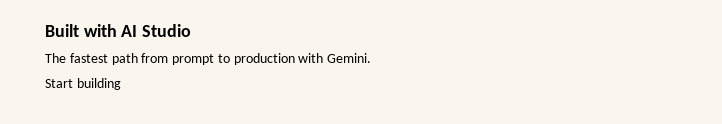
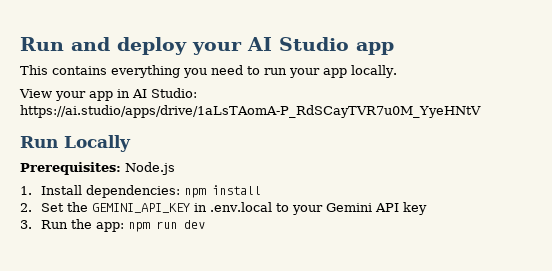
[45,24,192,37] [45,53,372,65] [45,78,121,90] Built with AI Studio // The fastest path from prompt to production with Gemini. // Start building -> [20,37,394,55] [20,65,397,78] [19,88,197,101] [20,105,481,118] [20,135,131,152] [20,162,175,175] [20,185,261,198] [20,202,427,215] [20,219,205,232] Run and deploy your AI Studio app // This contains everything you need to run your app locally. // View your app in AI Studio: https://ai.studio/apps/drive/1aLsTAomA-P_RdSCayTVR7u0M_YyeHNtV // Run Locally // Prerequisites: Node.js // 1. Install dependencies: npm install // 2. Set the GEMINI_API_KEY in .env.local to your Gemini API key // 3. Run the app: npm run dev

